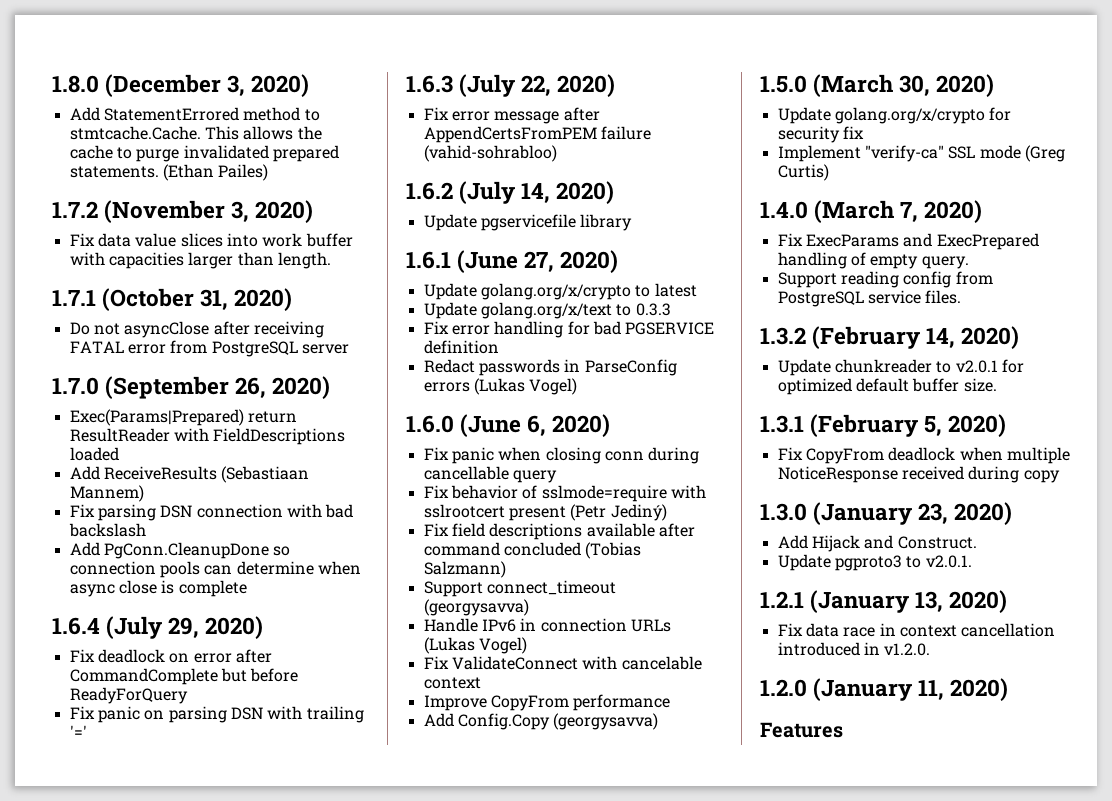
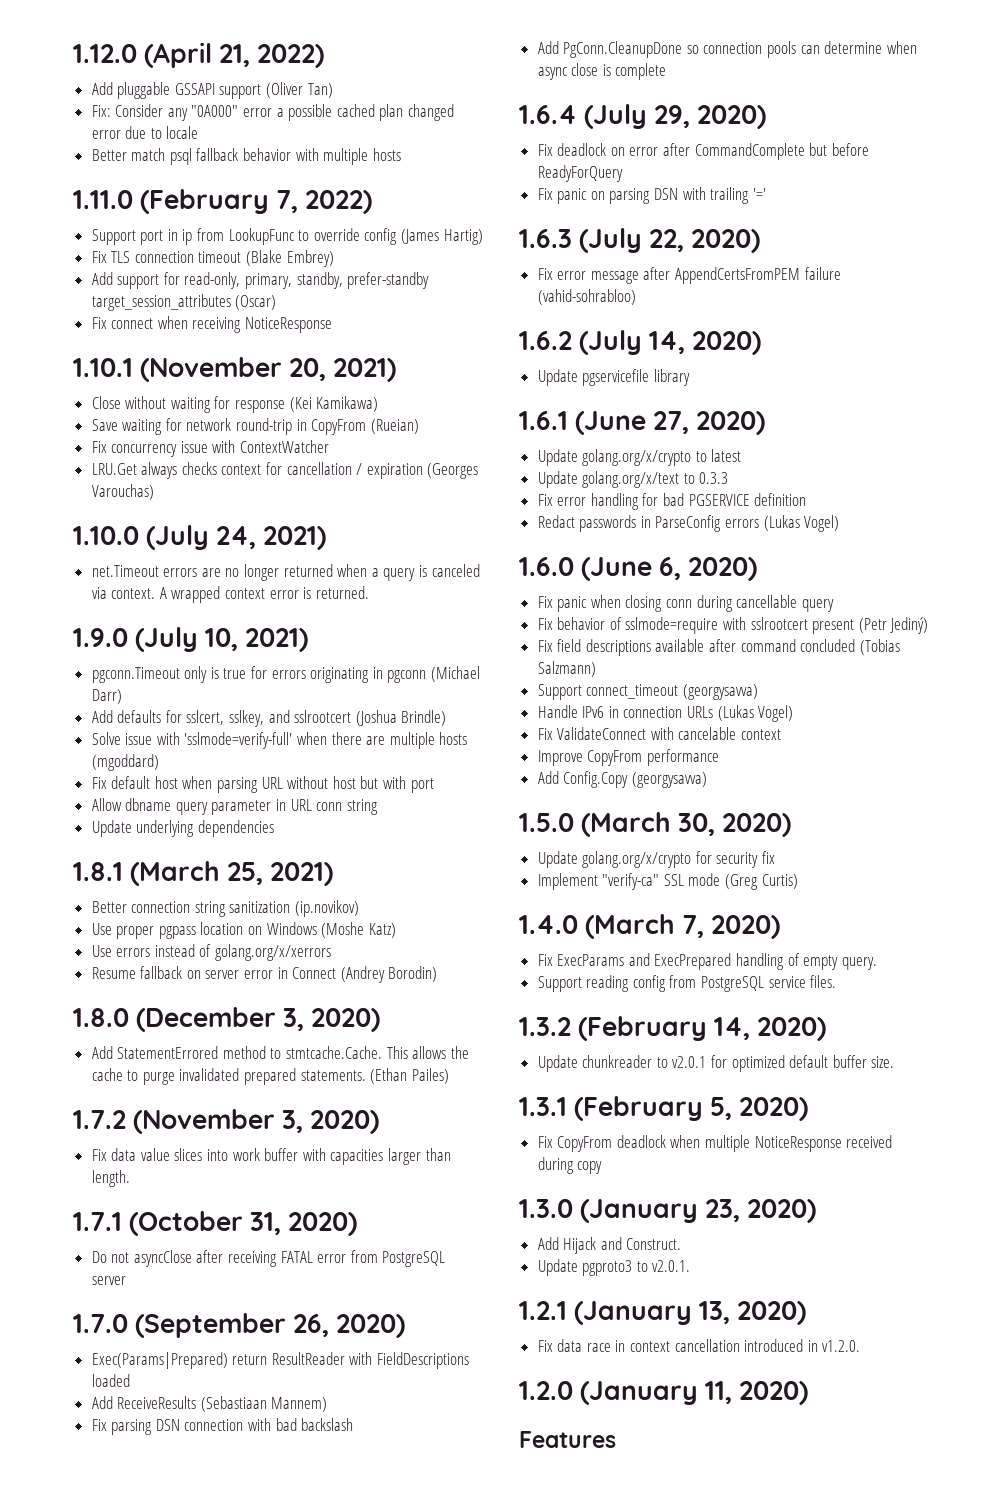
(52, 84) none -> [73,42,325,68] [91,82,333,99] [91,104,455,121] [91,126,199,139] [91,148,401,165] [73,189,373,214] [91,228,483,245] [91,250,334,267] [91,272,430,289] [91,294,277,311] [91,316,333,333] [73,357,397,382] [91,396,379,413] [91,418,419,435] [91,440,330,457] [91,462,479,479] [91,484,154,500] [73,525,327,550] [91,564,480,581] [91,586,369,603] [73,627,309,652] [91,666,480,683] [91,689,122,704] [91,710,447,727] [91,732,468,749] [91,754,159,771] [91,776,434,793] [91,798,378,815] [91,820,274,837] [73,861,334,886] [91,900,360,917] [91,922,396,939] [91,944,332,961] [91,966,438,983] 1.12.0 (April 21, 2022) // Add pluggable GSSAPI support (Oliver Tan) // Fix: Consider any "0A000" error a possible cached plan changed error due to locale // Better match psql fallback behavior with multiple hosts // 1.11.0 (February 7, 2022) // Support port in ip from LookupFunc to override config (James Hartig) // Fix TLS connection timeout (Blake Embrey) // Add support for read-only, primary, standby, prefer-standby target_session_attributes (Oscar) // Fix connect when receiving NoticeResponse // 1.10.1 (November 20, 2021) // Close without waiting for response (Kei Kamikawa) // Save waiting for network round-trip in CopyFrom (Rueian) // Fix concurrency issue with ContextWatcher // LRU.Get always checks context for cancellation / expiration (Georges Varouchas) // 1.10.0 (July 24, 2021) // net.Timeout errors are no longer returned when a query is canceled via context. A wrapped context error is returned. // 1.9.0 (July 10, 2021) // pgconn.Timeout only is true for errors originating in pgconn (Michael Darr) // Add defaults for sslcert, sslkey, and sslrootcert (Joshua Brindle) // Solve issue with 'sslmode=verify-full' when there are multiple hosts (mgoddard) // Fix default host when parsing URL without host but with port // Allow dbname query parameter in URL conn string // Update underlying dependencies // 1.8.1 (March 25, 2021) // Better connection string sanitization (ip.novikov) // Use proper pgpass location on Windows (Moshe Katz) // Use errors instead of golang.org/x/xerrors // Resume fallback on server error in Connect (Andrey Borodin) //

